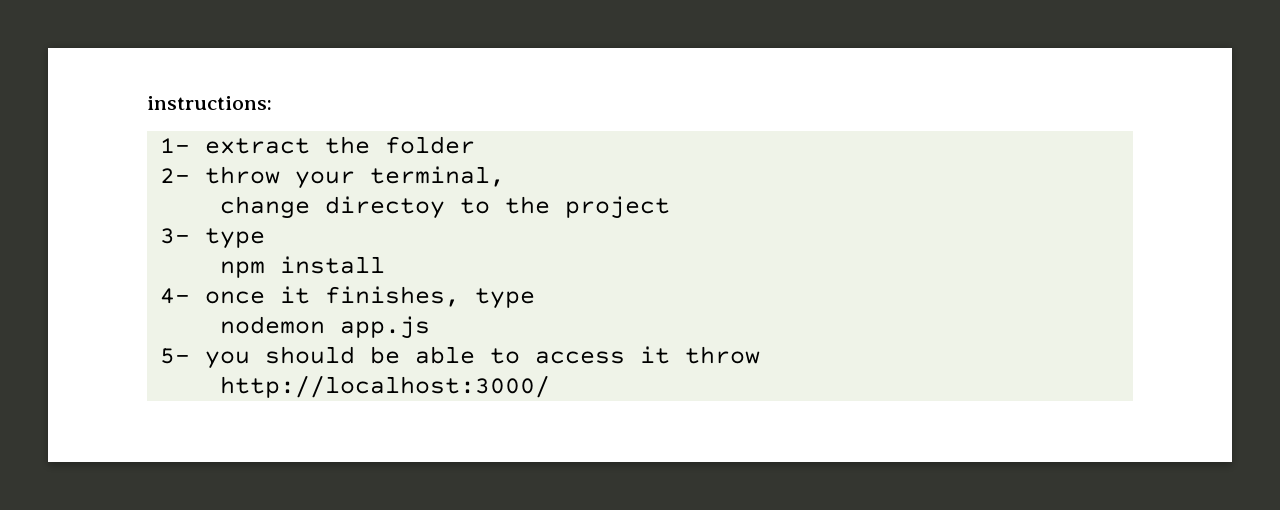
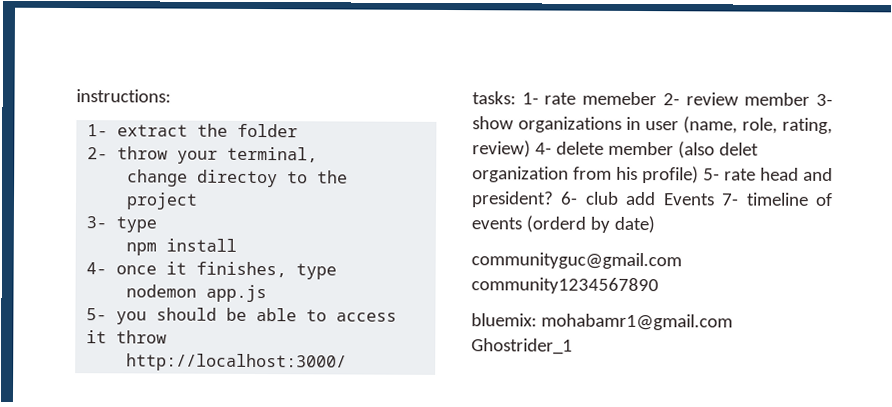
(550, 386) none -> [472,91,833,107] [472,116,833,135] [472,140,759,159] [472,166,833,184] [471,191,834,208] [471,215,655,234] [471,252,682,270] [471,277,659,295] [471,313,733,331] [471,338,573,355] // tasks: 1- rate memeber 2- review member 3- show organizations in user (name, role, rating, review) 4- delete member (also delet organization from his profile) 5- rate head and president? 6- club add Events 7- timeline of events (orderd by date) // communityguc@gmail.com community1234567890 // bluemix: mohabamr1@gmail.com Ghostrider_1

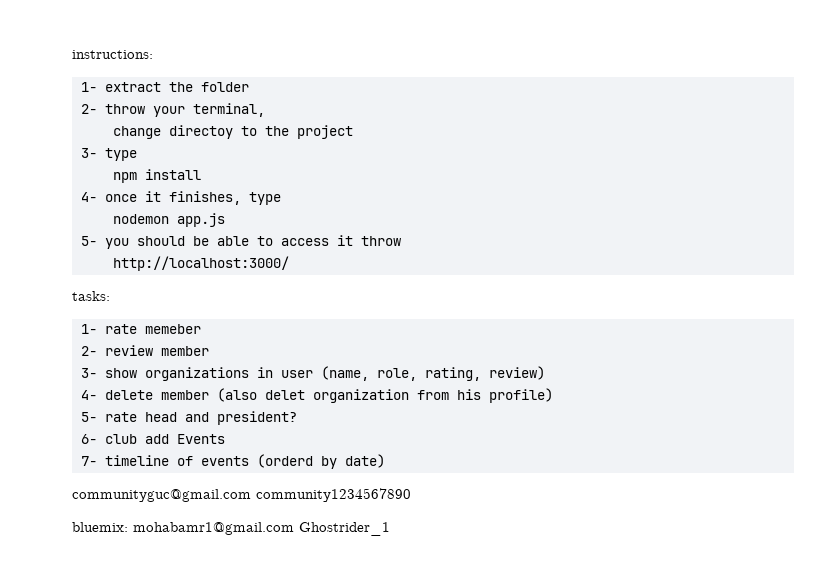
(516, 98) none -> (110, 296) //
(658, 98) none -> (201, 329) //
(811, 99) none -> (209, 351) //
(531, 149) none -> (545, 373) //
(699, 175) none -> (553, 395) //
(554, 199) none -> (297, 418) //
(715, 199) none -> (225, 439) //

